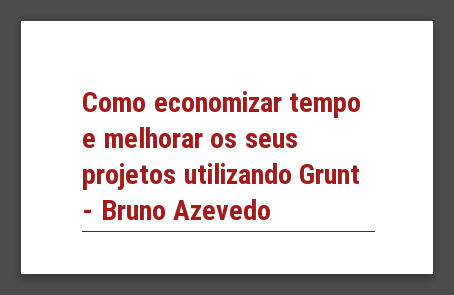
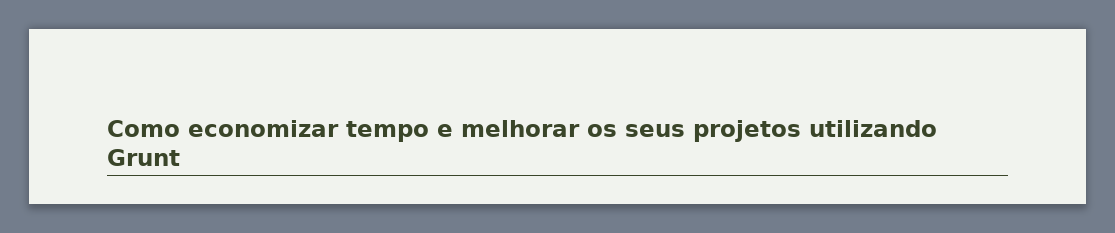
[82,199,272,220] - Bruno Azevedo -> (180, 157) none

